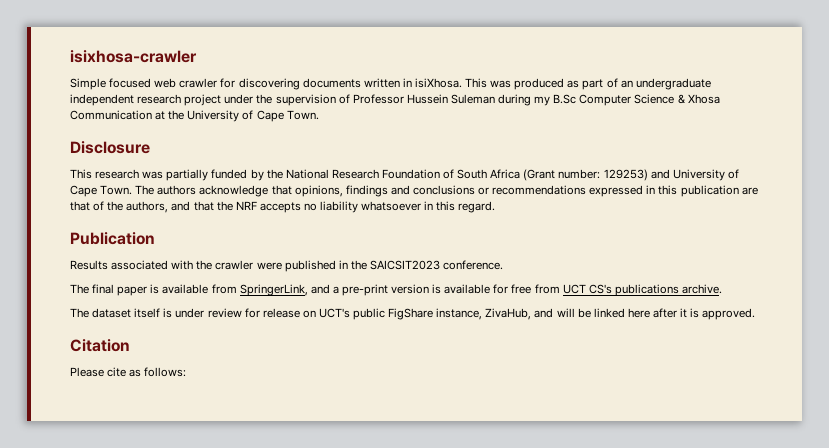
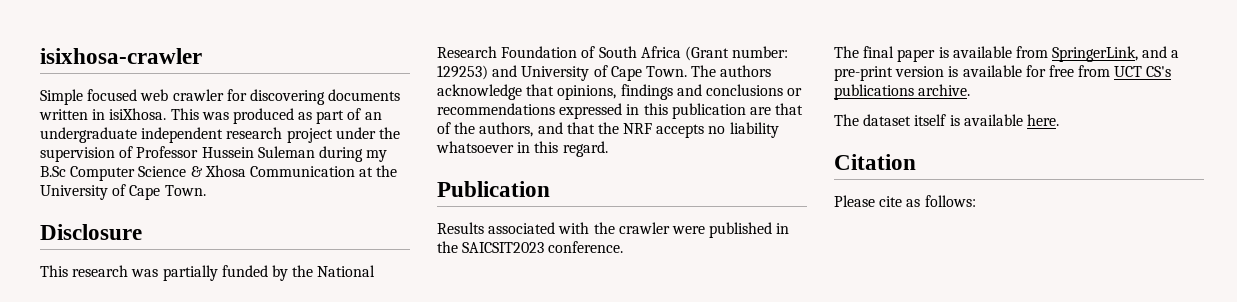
[175,308,756,320] under review for release on UCT's public FigShare instance, ZivaHub, and will be linked here after it is approved. -> [963,114,1059,126] available here.

